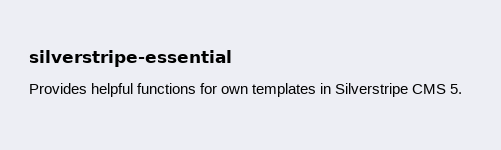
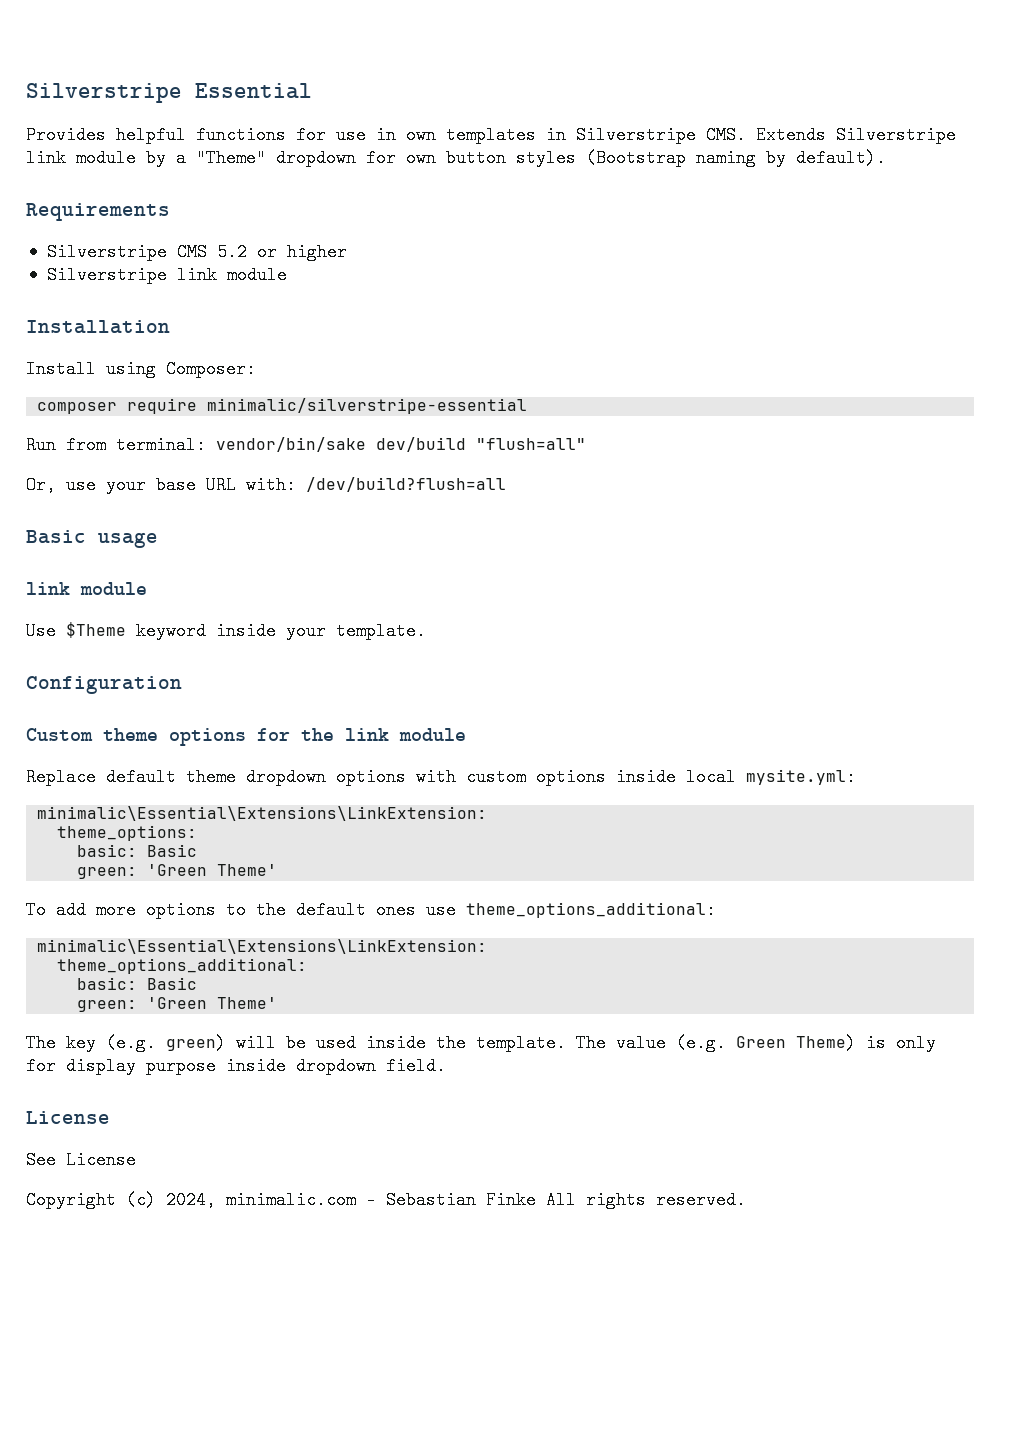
[29,50,232,67] silverstripe-essential -> [26,83,312,103] Silverstripe Essential
(218, 88) none -> [336,126,396,144] use in
[412,84,463,94] CMS 5. -> [706,126,956,144] [26,149,886,167] [26,203,170,221] [46,243,347,261] [46,266,287,284] [26,320,170,334] [26,360,256,378] [37,398,528,414] [26,436,586,454] [26,476,506,494] [26,530,158,548] [26,582,147,595] [26,622,426,640] [26,676,182,694] [26,728,466,746] [26,768,856,786] [37,806,488,821] [57,825,198,841] [77,844,198,857] [77,864,278,879] [26,901,716,919] [37,939,488,954] [57,958,308,974] [77,977,198,990] [77,997,278,1012] [26,1034,936,1052] [26,1057,446,1075] [26,1111,110,1124] [26,1151,136,1169] [26,1191,746,1209] CMS. Extends Silverstripe link module by a "Theme" dropdown for own button styles (Bootstrap naming by default). // Requirements // Silverstripe CMS 5.2 or higher // Silverstripe link module // Installation // Install using Composer: // composer require minimalic/silverstripe-essential // Run from terminal: vendor/bin/sake dev/build "flush=all" // Or, use your base URL with: /dev/build?flush=all // Basic usage // link module // Use $Theme keyword inside your template. // Configuration // Custom theme options for the link module // Replace default theme dropdown options with custom options inside local mysite.yml: // minimalic\Essential\Extensions\LinkExtension: // theme_options: // basic: Basic // green: 'Green Theme' // To add more options to the default ones use theme_options_additional: // minimalic\Essential\Extensions\LinkExtension: // theme_options_additional: // basic: Basic // green: 'Green Theme' // The key (e.g. green) will be used inside the template. The value (e.g. Green Theme) is only for display purpose inside dropdown field. // License // See License // Copyright (c) 2024, minimalic.com - Sebastian Finke All rights reserved.

